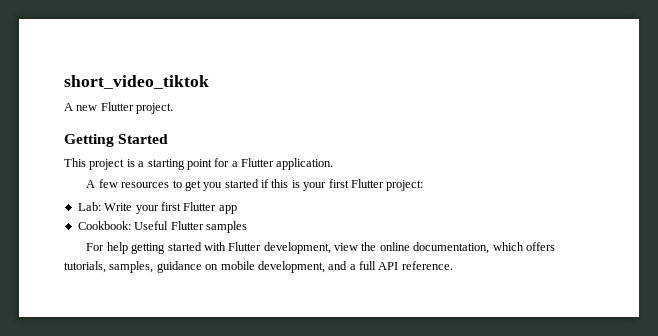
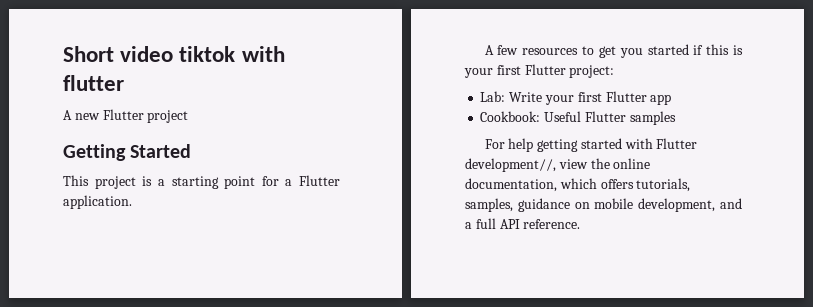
[64,75,209,89] short_video_tiktok -> [63,46,285,62] [63,75,124,91] Short video tiktok with flutter
[136,103,174,114] project. -> [147,110,189,123] project
[263,242,331,254] development, -> [465,158,556,172] development//,

